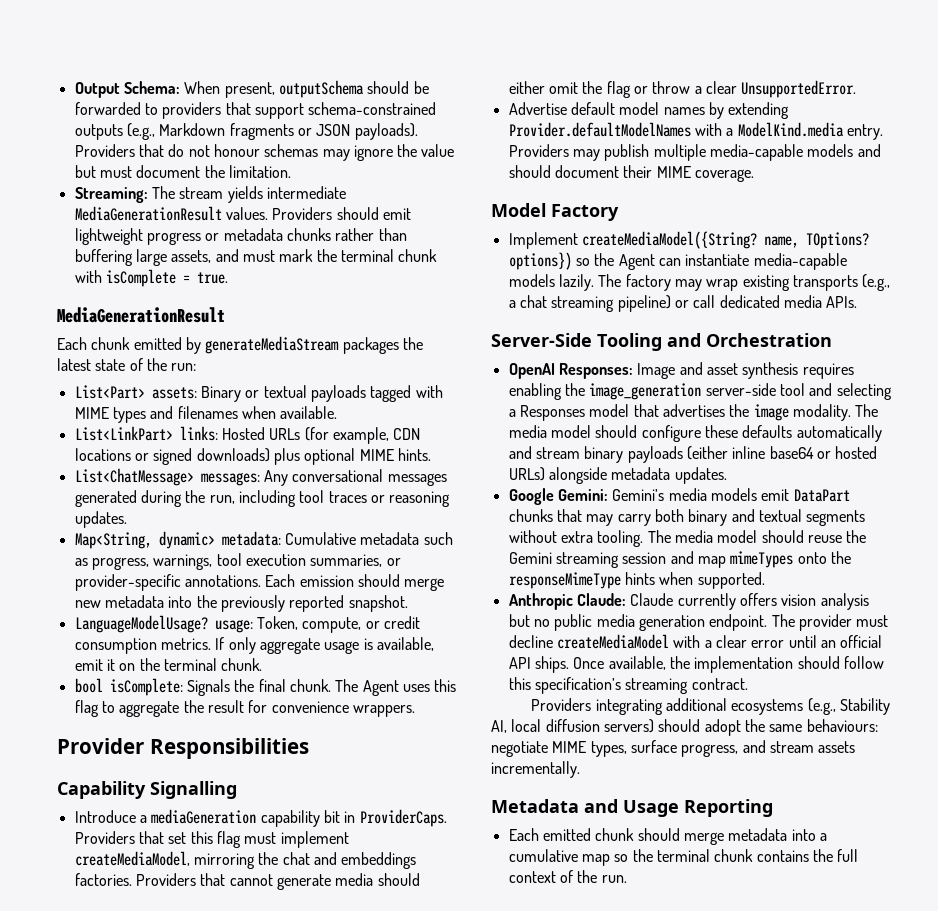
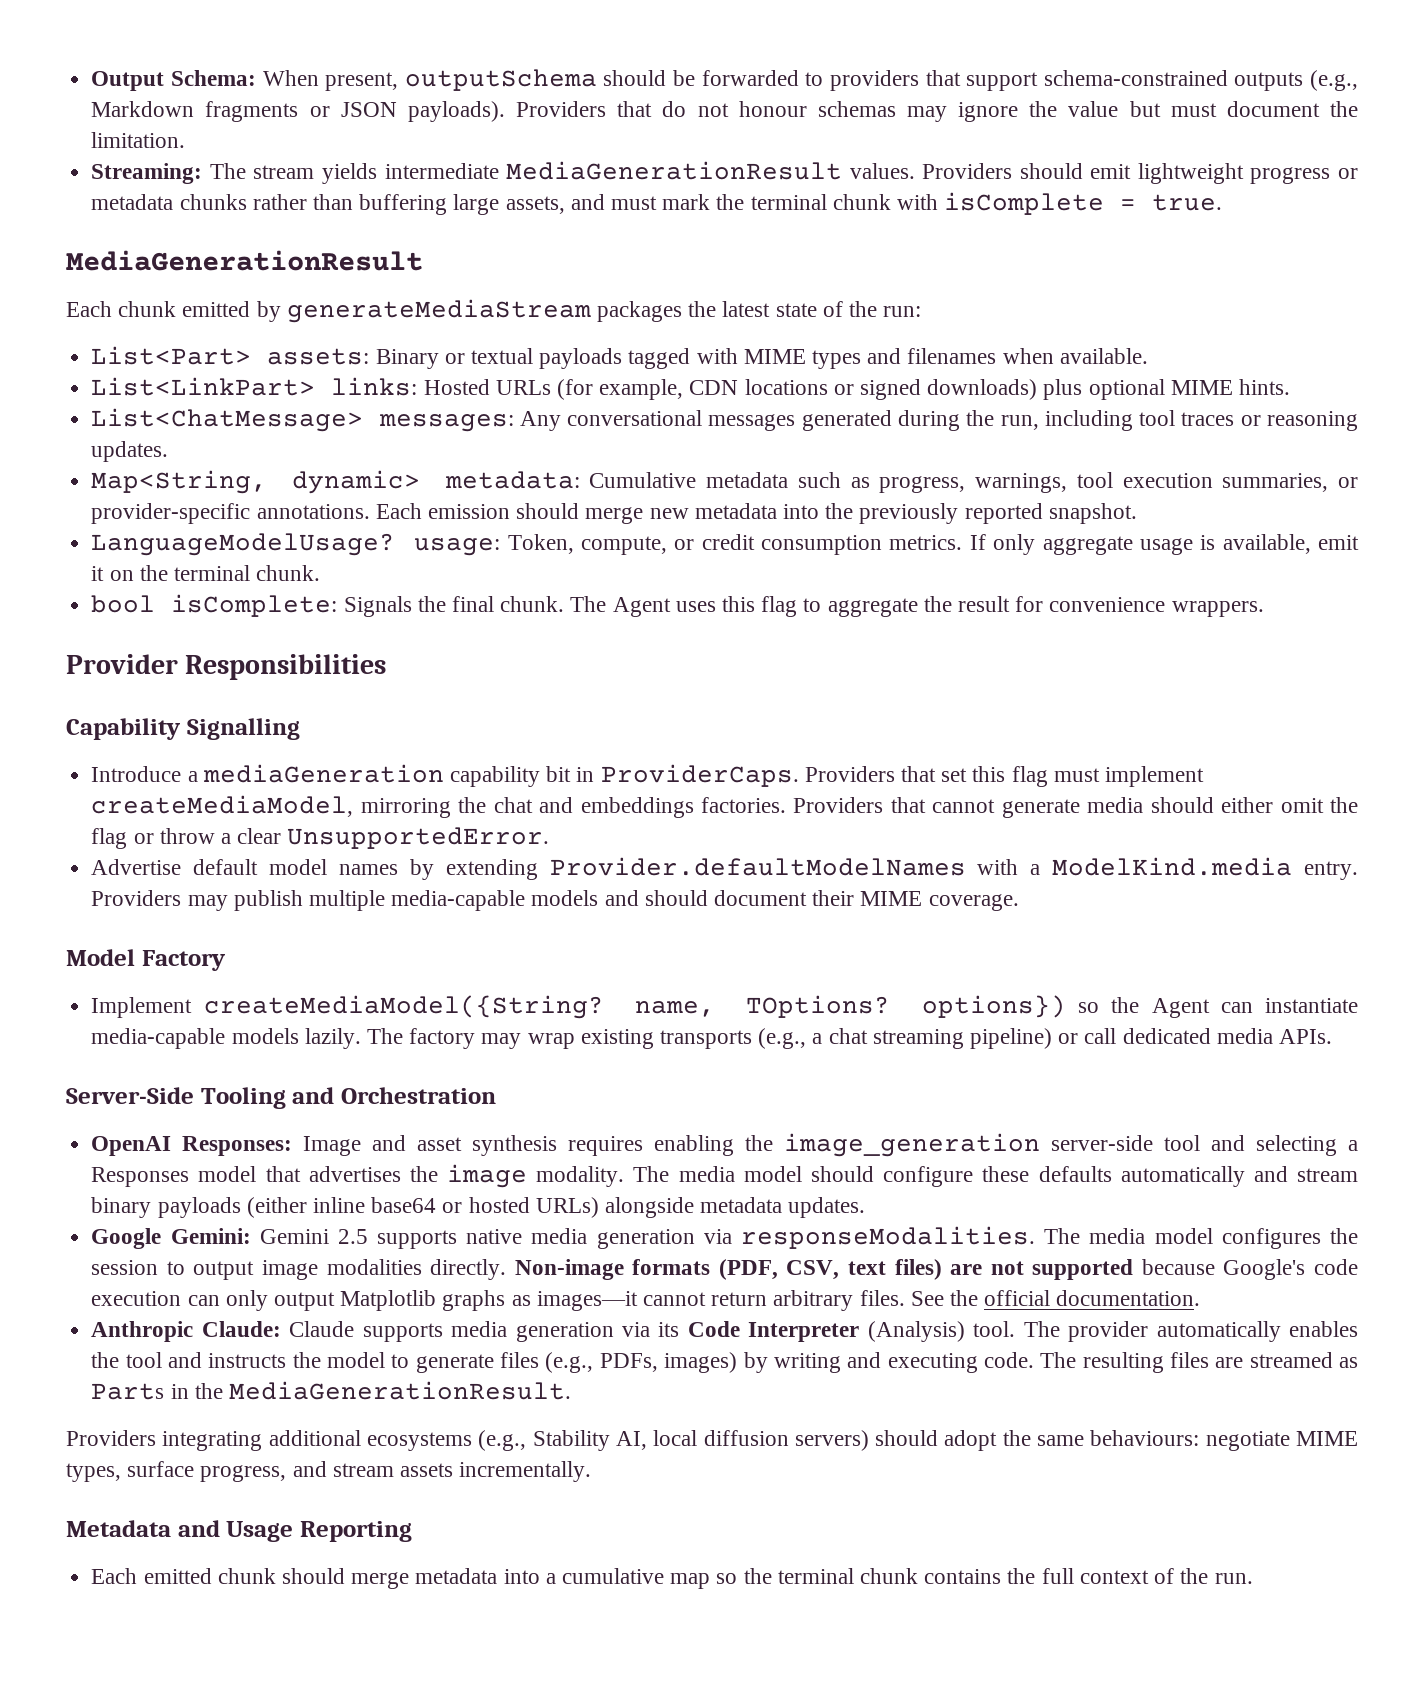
[612,488,850,502] [508,509,866,526] [508,530,867,547] [508,551,851,568] [508,572,765,589] [508,593,869,610] [508,614,889,631] [508,634,883,649] [508,656,884,673] [508,677,748,694] Gemini’s media models emit DataPart chunks that may carry both binary and textual segments without extra tooling. The media model should reuse the Gemini streaming session and map mimeTypes onto the responseMimeType hints when supported. // Anthropic Claude: Claude currently offers vision analysis but no public media generation endpoint. The provider must decline createMediaModel with a clear error until an official API ships. Once available, the implementation should follow this specification’s streaming contract. -> [259,1226,1358,1249] [91,1259,1359,1280] [91,1290,1201,1311] [91,1321,1359,1342] [91,1352,1358,1373] [91,1381,571,1400] Gemini 2.5 supports native media generation via responseModalities. The media model configures the session to output image modalities directly. Non-image formats (PDF, CSV, text files) are not supported because Google's code execution can only output Matplotlib graphs as images—it cannot return arbitrary files. See the official documentation. // Anthropic Claude: Claude supports media generation via its Code Interpreter (Analysis) tool. The provider automatically enables the tool and instructs the model to generate files (e.g., PDFs, images) by writing and executing code. The resulting files are streamed as Parts in the MediaGenerationResult.

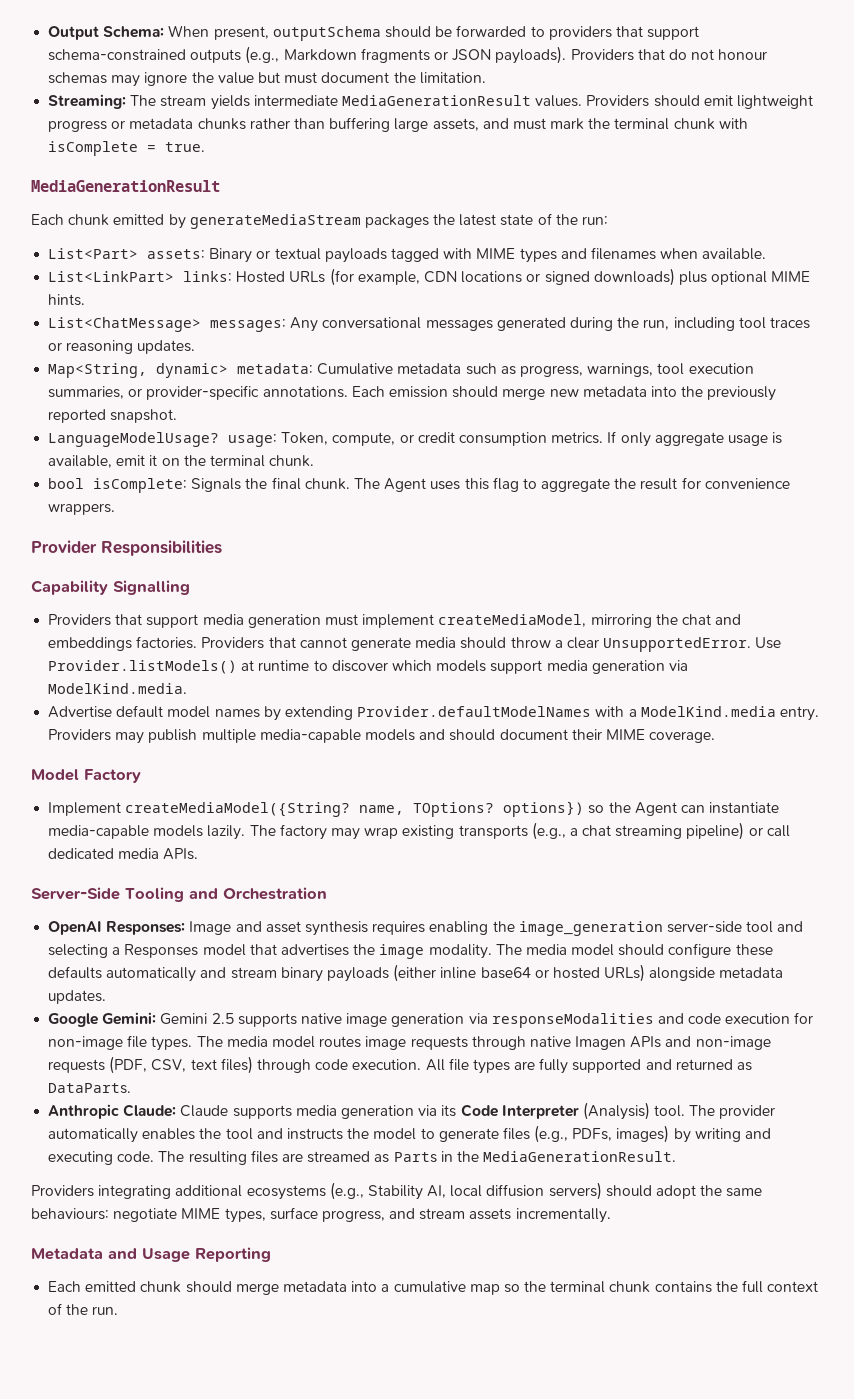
[91,764,1048,787] Introduce a mediaGeneration capability bit in ProviderCaps. Providers that set this flag -> [48,614,321,628] Providers that support media generation
[1221,797,1359,813] [91,828,154,849] either omit the flag or -> (507, 643) none
(550, 838) none -> [755,637,782,649] [48,660,688,674] [48,683,188,694] Use Provider.listModels() at runtime to discover which models support media generation via ModelKind.media.
[531,1226,1358,1249] [91,1259,1359,1280] [91,1290,1201,1311] media generation via responseModalities. The media model configures the session to output image modalities directly. Non-image formats (PDF, CSV, text files) are not supported because Google's code execution can only output Matplotlib graphs as images—it cannot return arbitrary files. See the official documentation. -> [346,1012,814,1028] [48,1035,771,1051] [48,1056,753,1074] [48,1083,132,1094] image generation via responseModalities and code execution for non-image file types. The media model routes image requests through native Imagen APIs and non-image requests (PDF, CSV, text files) through code execution. All file types are fully supported and returned as DataParts.

